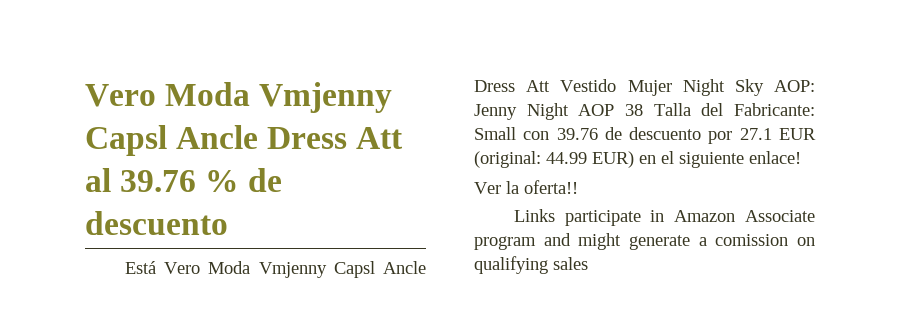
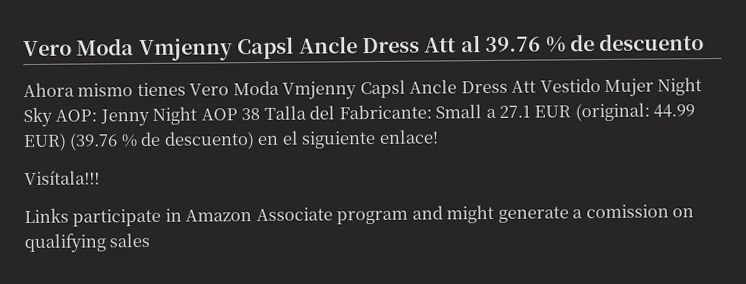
[124,261,156,274] Está -> [23,82,186,98] Ahora mismo tienes
[523,127,733,144] con 39.76 de descuento por -> [485,108,497,119] a
(634, 159) none -> [69,131,255,151] (39.76 % de descuento)
[474,180,578,194] Ver la oferta!! -> [24,170,100,186] Visítala!!!

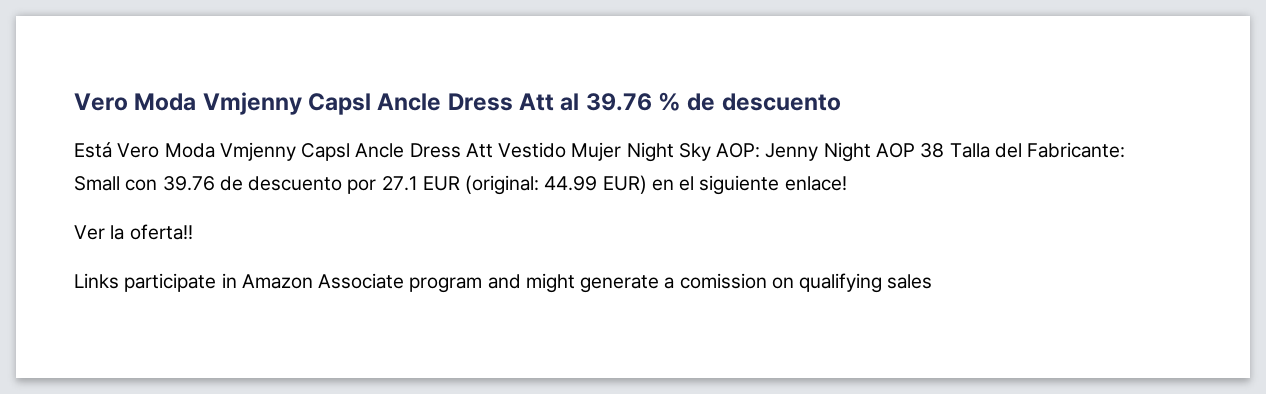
[23,82,186,98] Ahora mismo tienes -> [74,142,112,158] Está
[485,108,497,119] a -> [125,176,377,194] con 39.76 de descuento por
[69,131,255,151] (39.76 % de descuento) -> (647, 184) none
[24,170,100,186] Visítala!!! -> [74,224,193,240] Ver la oferta!!

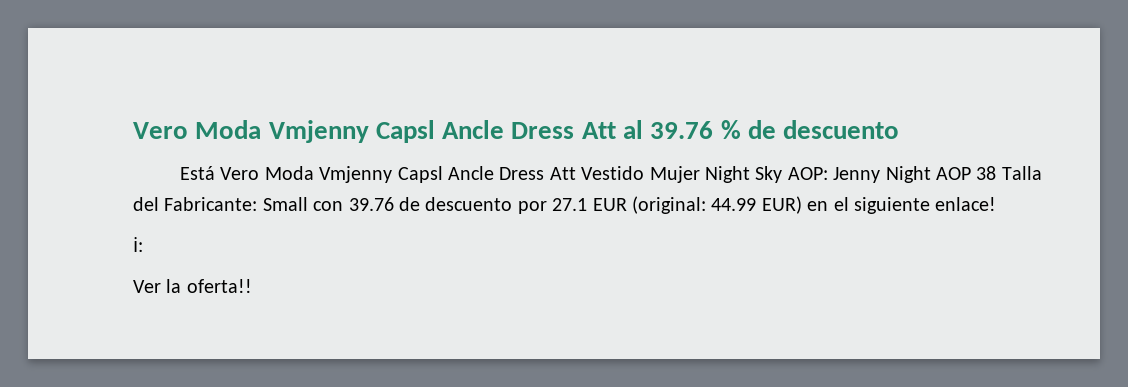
(847, 183) none -> [133,237,143,252] // ℹ:
[74,273,933,293] // Links participate in Amazon Associate program and might generate a comission on qualifying sales -> (252, 286) none

